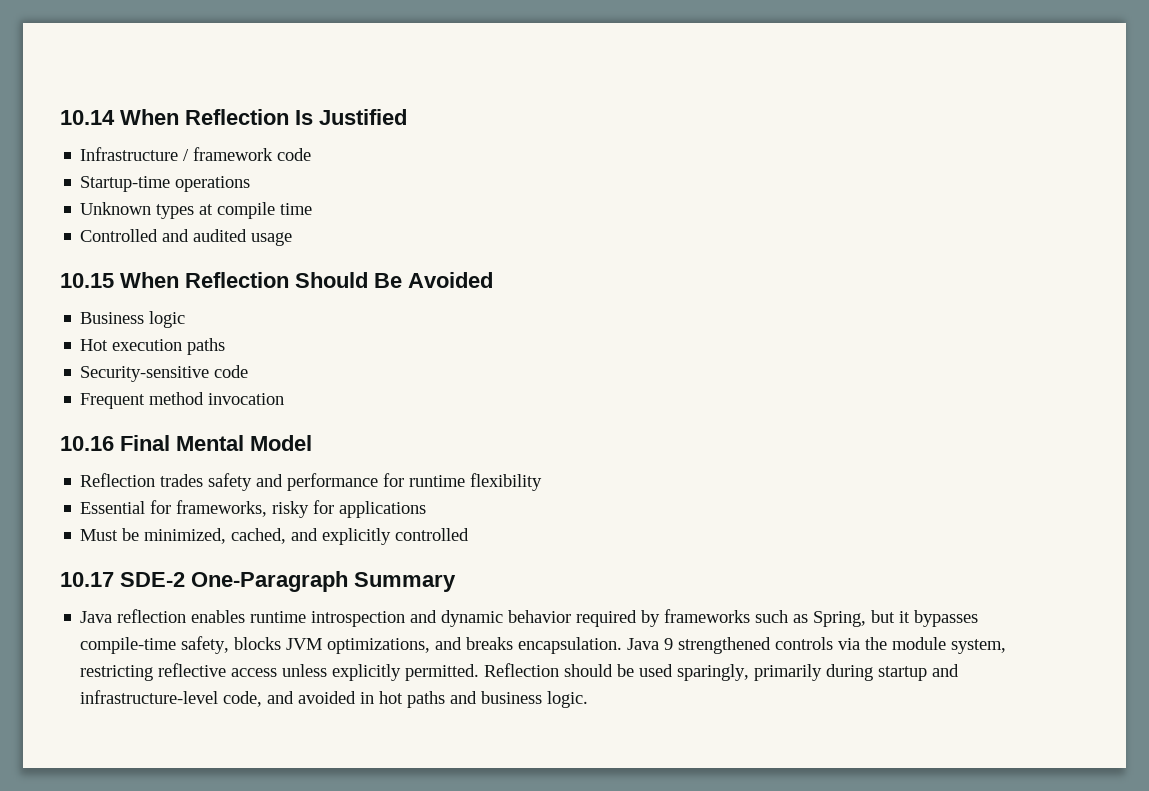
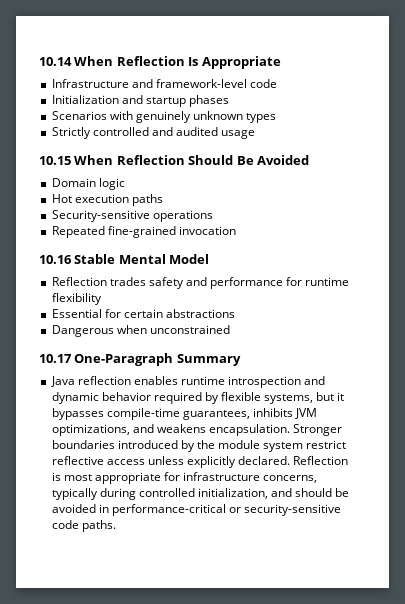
[319,109,407,125] Justified -> [201,56,281,69] Appropriate
[183,147,312,161] [80,176,251,192] [80,202,313,219] [80,229,159,242] / framework code // Startup-time operations // Unknown types at compile time // Controlled -> [131,79,277,88] [51,95,229,107] [51,111,277,123] [51,127,149,139] and framework-level code // Initialization and startup phases // Scenarios with genuinely unknown types // Strictly controlled
[80,312,145,324] Business -> [51,178,96,187] Domain
[214,365,249,378] [80,392,205,409] code // Frequent method -> [152,210,213,222] [51,226,176,238] operations // Repeated fine-grained
[120,435,170,451] Final -> [74,254,116,264] Stable
[176,500,427,518] [80,528,470,545] frameworks, risky for applications // Must be minimized, cached, and explicitly controlled -> [123,309,235,318] [51,325,230,337] certain abstractions // Dangerous when unconstrained
[120,572,185,587] SDE-2 -> (72, 358) none
[664,609,867,627] frameworks such as Spring, -> [221,392,314,404] flexible systems,
[181,636,282,654] safety, blocks -> [182,408,293,420] guarantees, inhibits
[466,637,1007,654] [80,663,960,681] [80,690,589,708] breaks encapsulation. Java 9 strengthened controls via the module system, restricting reflective access unless explicitly permitted. Reflection should be used sparingly, primarily during startup and infrastructure-level code, and avoided in hot paths and business logic. -> [156,424,343,436] [51,440,347,452] [51,456,349,468] [51,472,318,484] [51,488,350,500] [51,504,342,516] [51,520,116,532] weakens encapsulation. Stronger boundaries introduced by the module system restrict reflective access unless explicitly declared. Reflection is most appropriate for infrastructure concerns, typically during controlled initialization, and should be avoided in performance-critical or security-sensitive code paths.

